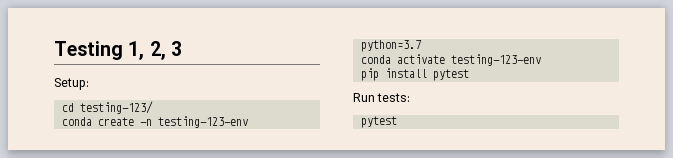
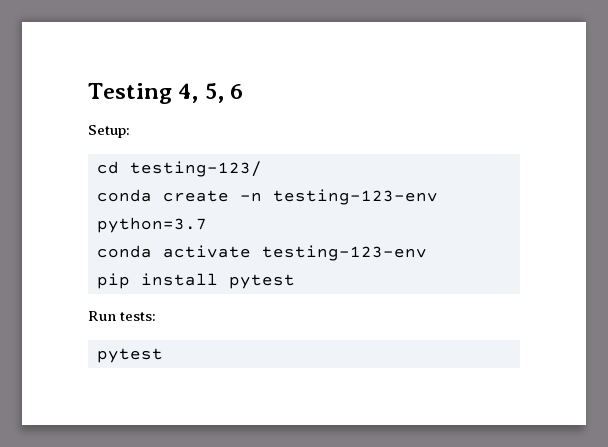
[128,41,182,60] 1, 2, 3 -> [178,83,244,103] 4, 5, 6

